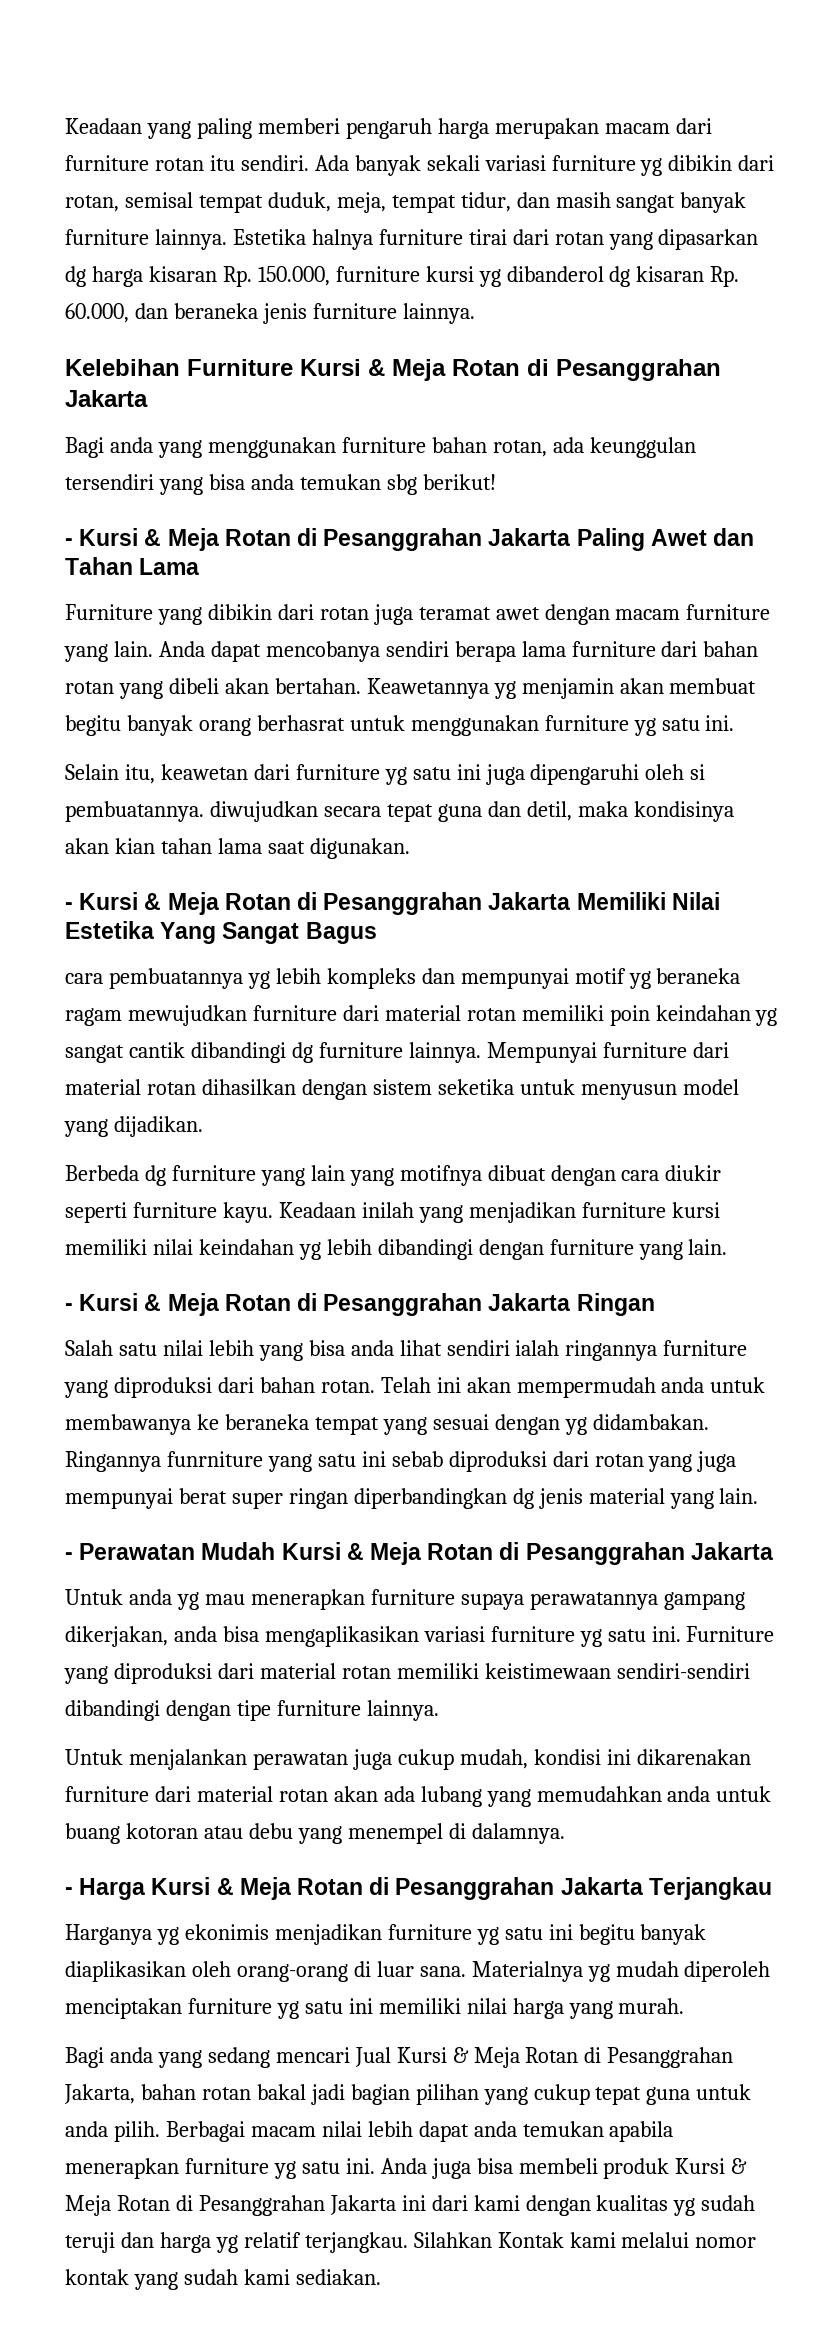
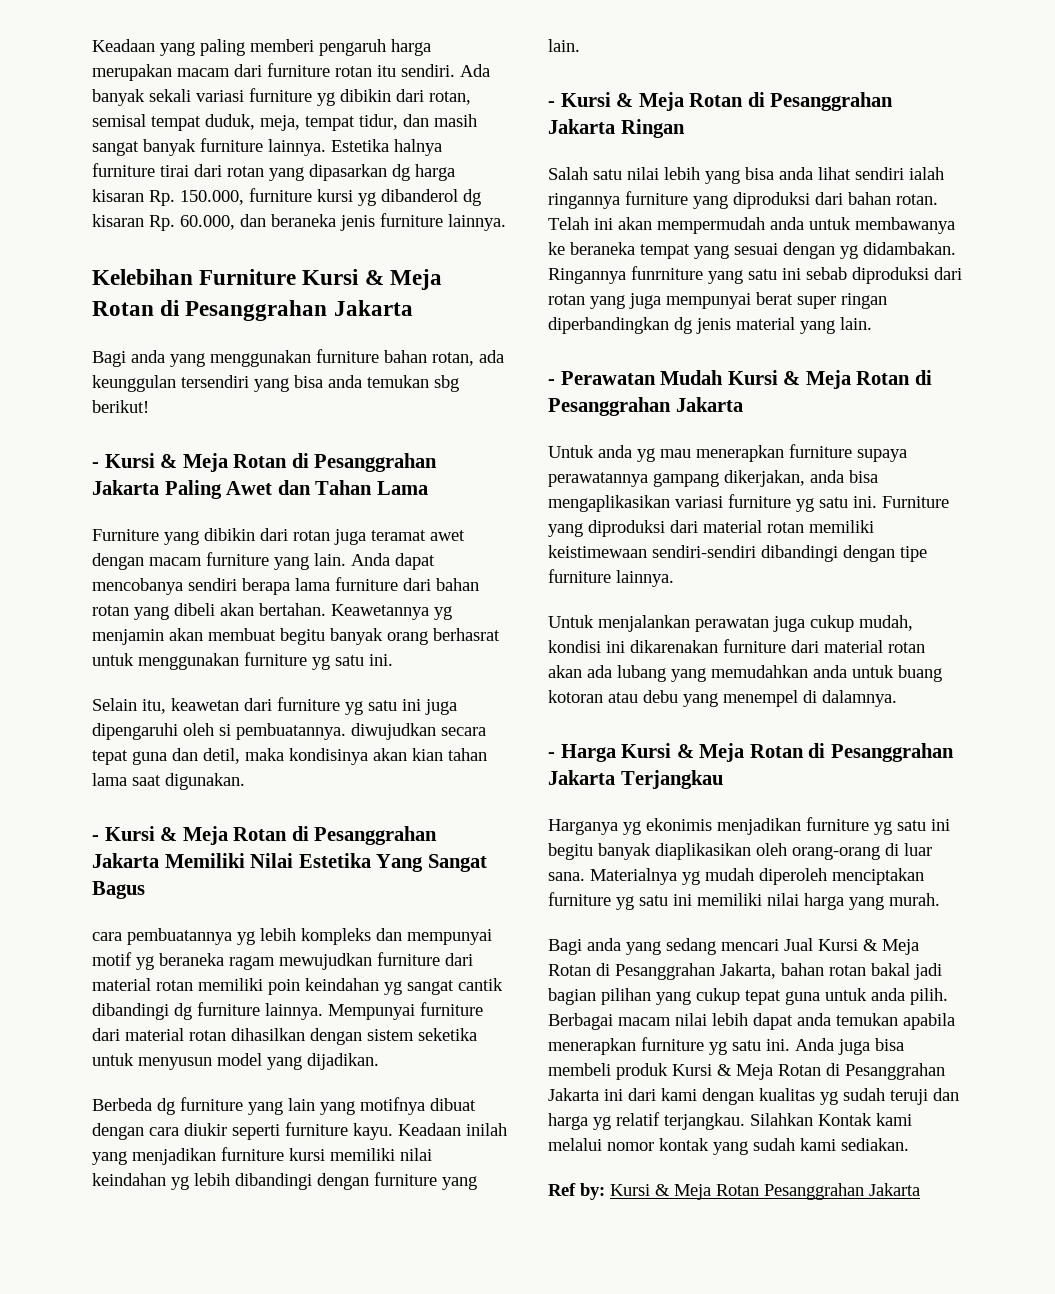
(381, 2277) none -> [548,1183,920,1200] // Ref by: Kursi & Meja Rotan Pesanggrahan Jakarta

